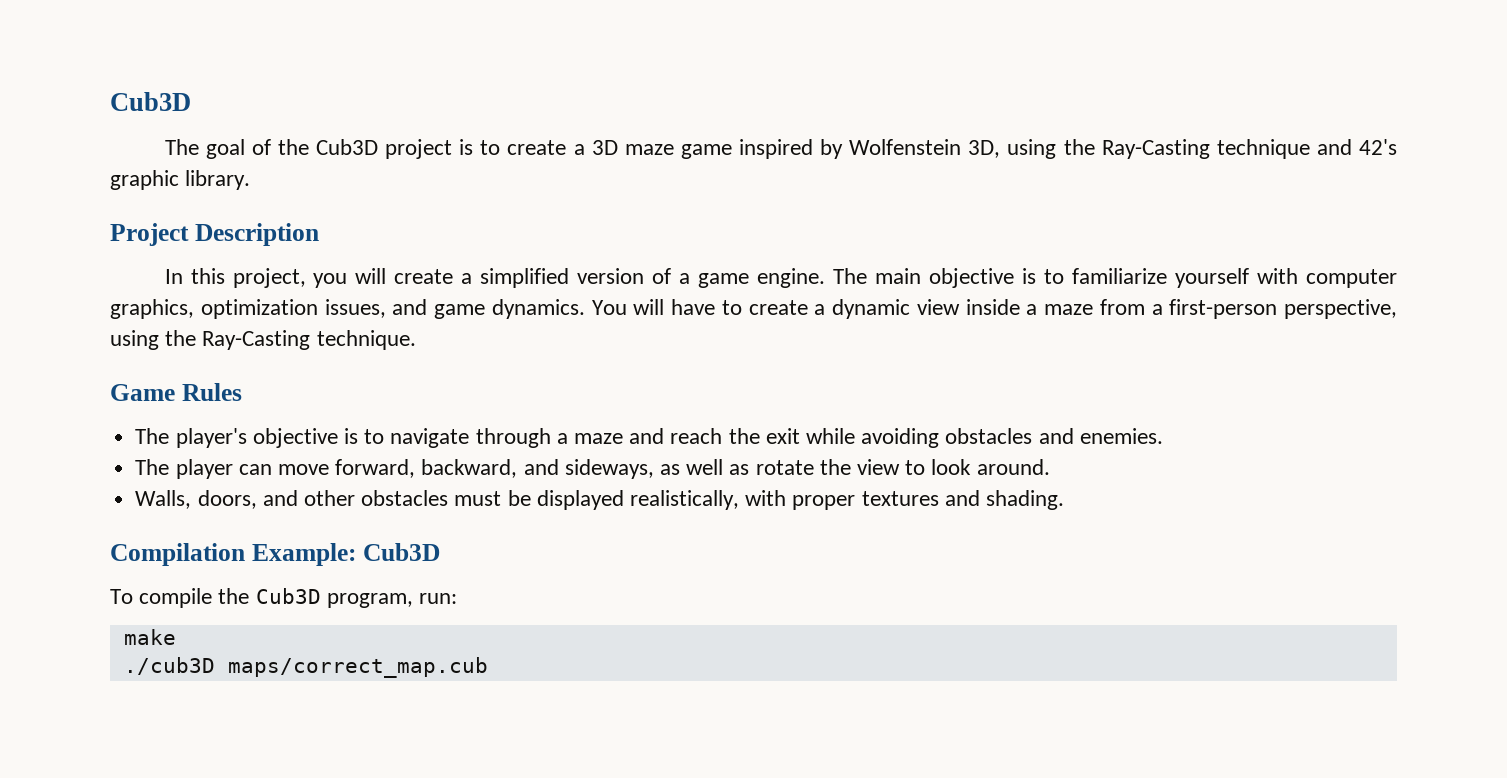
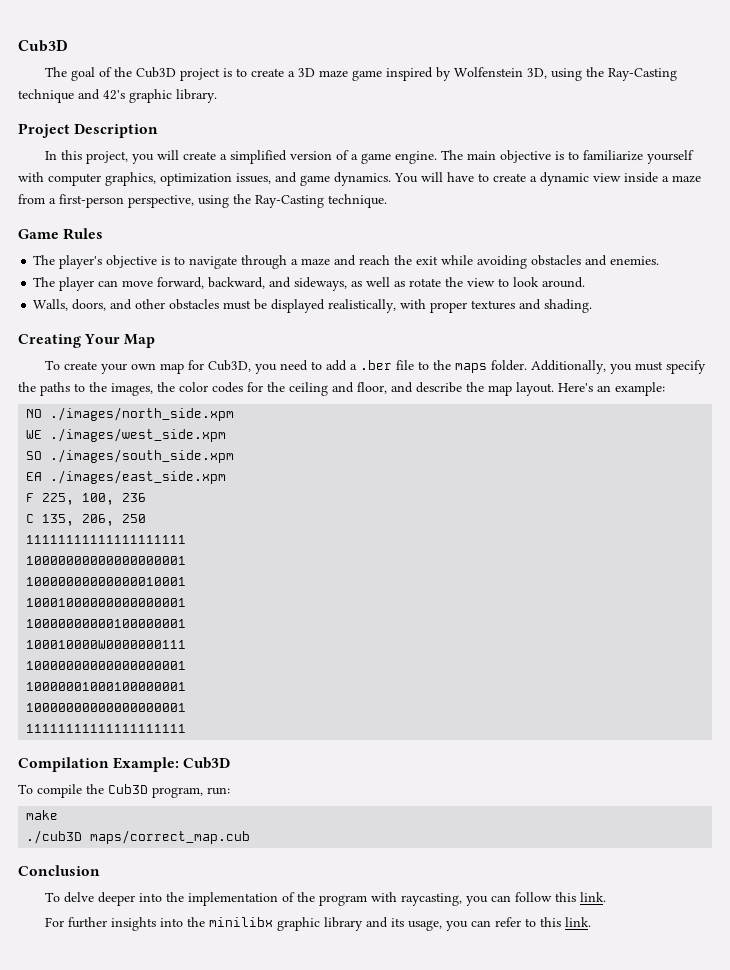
(1065, 500) none -> [18,334,156,348] [45,360,707,374] [18,382,665,396] [26,407,235,421] [26,428,227,442] [26,449,235,463] [26,470,227,484] [26,493,147,505] [26,514,147,526] [26,535,187,544] [26,556,187,565] [26,577,187,586] [26,598,187,607] [26,619,187,628] [26,640,187,649] [26,661,187,670] [26,682,187,691] [26,703,187,712] [26,724,187,733] // Creating Your Map // To create your own map for Cub3D, you need to add a .ber file to the maps folder. Additionally, you must specify the paths to the images, the color codes for the ceiling and floor, and describe the map layout. Here's an example: // NO ./images/north_side.xpm // WE ./images/west_side.xpm // SO ./images/south_side.xpm // EA ./images/east_side.xpm // F 225, 100, 236 // C 135, 206, 250 // 11111111111111111111 // 10000000000000000001 // 10000000000000010001 // 10001000000000000001 // 10000000000100000001 // 100010000W0000000111 // 10000000000000000001 // 10000001000100000001 // 10000000000000000001 // 11111111111111111111
(488, 667) none -> [18,865,100,876] [45,892,607,906] [45,917,592,931] // Conclusion // To delve deeper into the implementation of the program with raycasting, you can follow this link. // For further insights into the minilibx graphic library and its usage, you can refer to this link.

